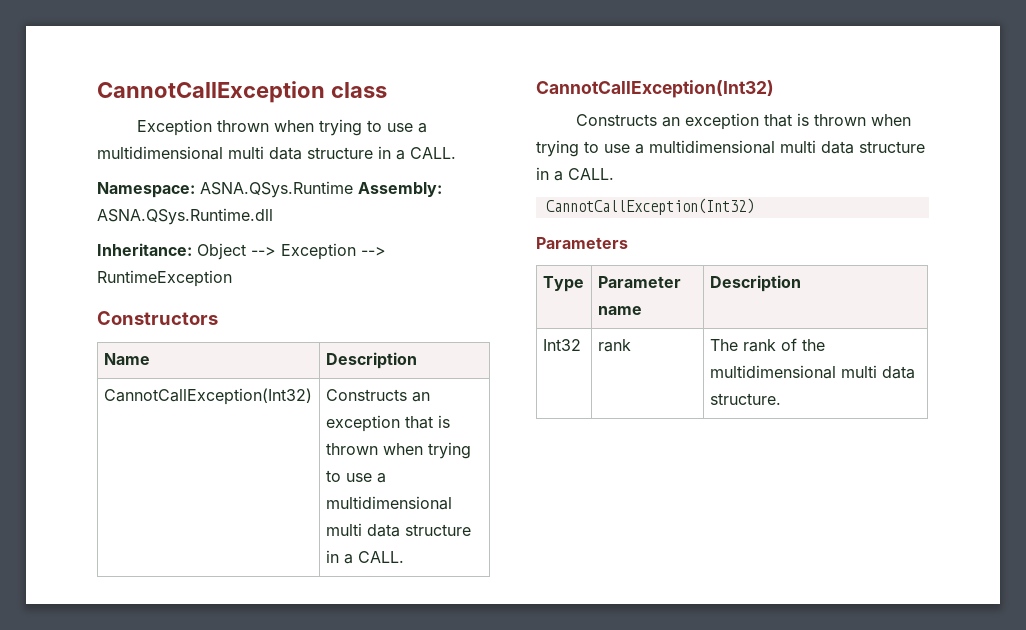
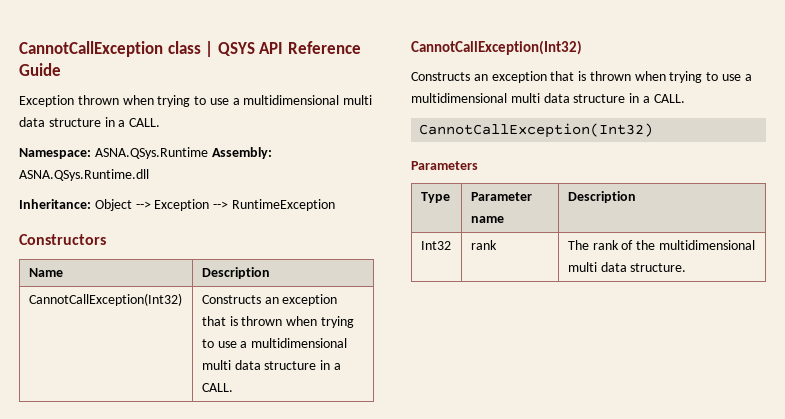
(387, 90) none -> [205,41,361,57] [19,63,61,76] | QSYS API Reference Guide

